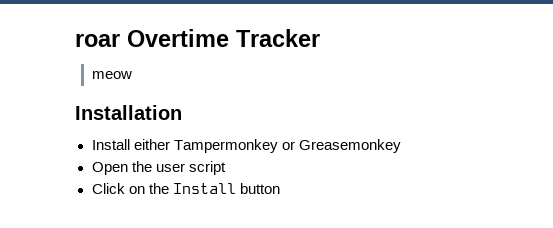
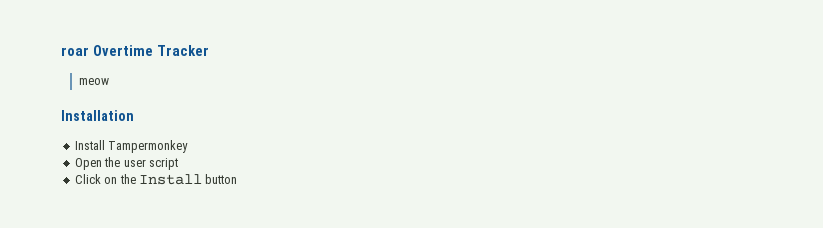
[133,139,170,150] either -> (105, 145) none
[281,139,401,153] or Greasemonkey -> (189, 146) none

